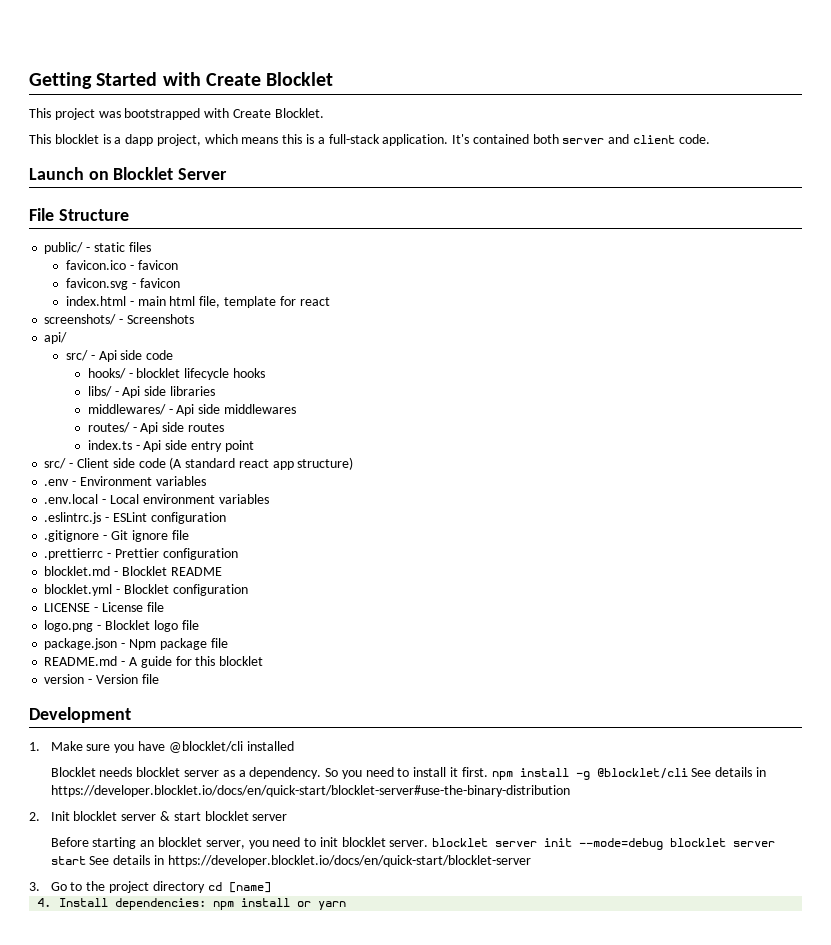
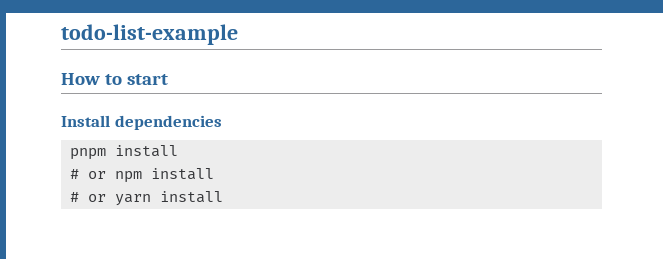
[29,72,334,89] [29,108,324,120] [29,134,710,146] [29,167,228,180] [29,208,129,221] [44,242,151,254] [66,260,178,270] [66,278,180,290] [66,296,330,308] [44,314,194,325] [44,332,68,344] [66,350,174,362] [87,368,265,380] [87,386,215,398] [87,404,296,416] [87,422,224,434] [87,440,254,452] [44,457,354,470] [44,476,206,486] [44,494,269,504] [44,512,226,524] [44,530,189,542] [44,548,238,560] [44,566,222,576] [44,584,248,596] [44,602,164,612] [44,620,199,632] [44,638,228,650] [44,656,264,668] [44,674,159,684] [29,707,131,723] [29,741,294,753] [50,767,766,780] [50,785,570,797] [29,811,288,821] [50,837,776,850] [50,855,531,867] [29,881,271,893] [37,898,291,910] Getting Started with Create Blocklet // This project was bootstrapped with Create Blocklet. // This blocklet is a dapp project, which means this is a full-stack application. It's contained both server and client code. // Launch on Blocklet Server // File Structure // public/ - static files // favicon.ico - favicon // favicon.svg - favicon // index.html - main html file, template for react // screenshots/ - Screenshots // api/ // src/ - Api side code // hooks/ - blocklet lifecycle hooks // libs/ - Api side libraries // middlewares/ - Api side middlewares // routes/ - Api side routes // index.ts - Api side entry point // src/ - Client side code (A standard react app structure) // .env - Environment variables // .env.local - Local environment variables // .eslintrc.js - ESLint configuration // .gitignore - Git ignore file // .prettierrc - Prettier configuration // blocklet.md - Blocklet README // blocklet.yml - Blocklet configuration // LICENSE - License file // logo.png - Blocklet logo file // package.json - Npm package file // README.md - A guide for this blocklet // version - Version file // Development // 1. Make sure you have @blocklet/cli installed // Blocklet needs blocklet server as a dependency. So you need to install it first. npm install -g @blocklet/cli See details in https://developer.blocklet.io/docs/en/quick-start/blocklet-server#use-the-binary-distribution // 2. Init blocklet server & start blocklet server // Before starting an blocklet server, you need to init blocklet server. blocklet server init --mode=debug blocklet server start See details in https://developer.blocklet.io/docs/en/quick-start/blocklet-server // 3. Go to the project directory cd [name] // 4. Install dependencies: npm install -> [61,24,238,45] [61,73,169,85] [61,115,222,130] [70,145,178,160] [70,168,214,183] [70,192,79,202] todo-list-example // How to start // Install dependencies // pnpm install // # or npm install // #
(347, 905) none -> [160,191,223,203] install

